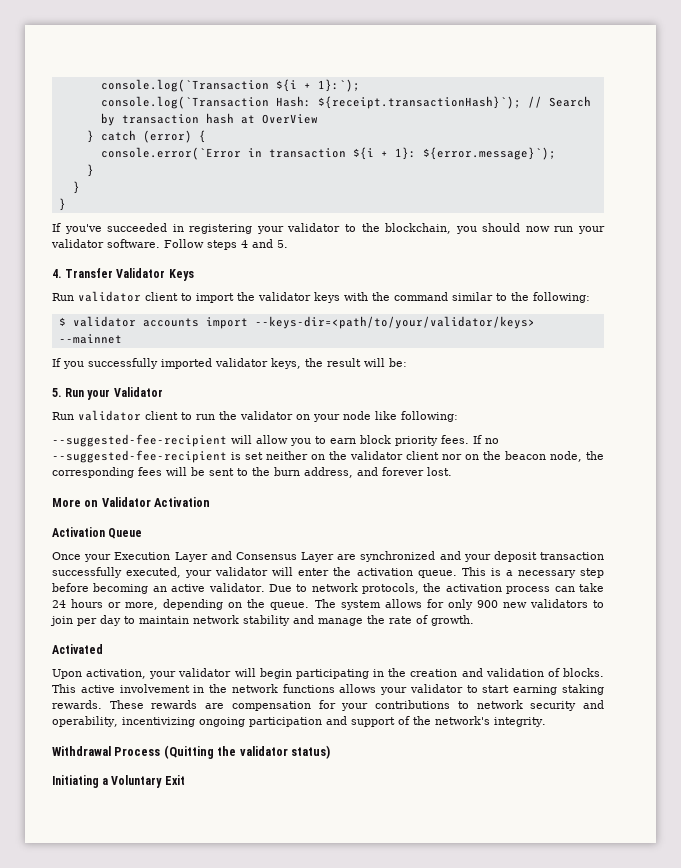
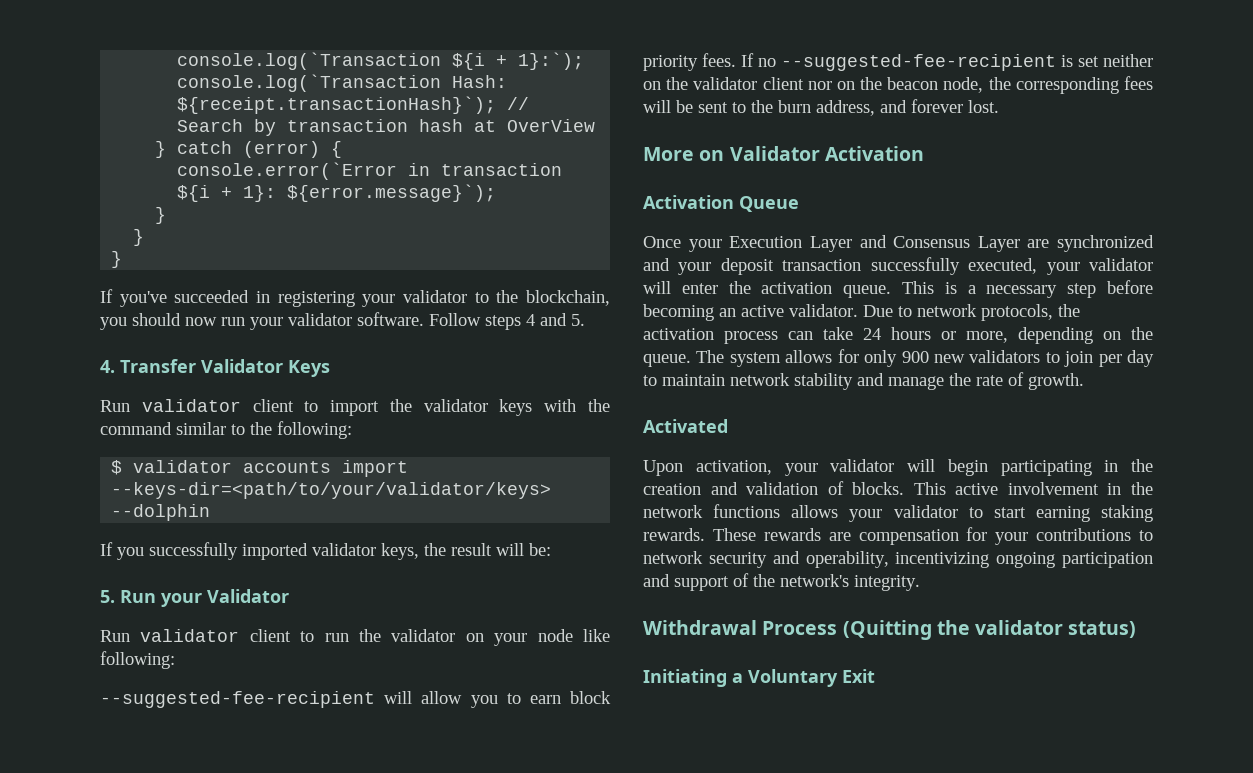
[58,334,122,344] --mainnet -> [111,504,211,521] --dolphin

